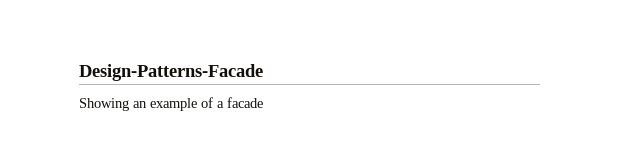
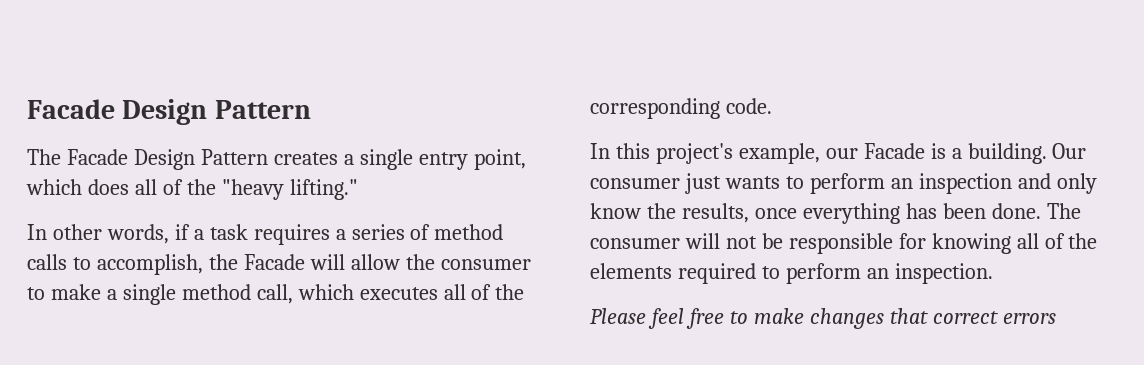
[79,64,263,81] [79,97,263,111] Design-Patterns-Facade // Showing an example of a facade -> [27,99,311,125] [27,149,526,170] [26,179,358,200] [27,224,504,245] [27,254,531,275] [27,284,525,305] [590,98,772,119] [590,143,1087,164] [590,173,1097,194] [590,203,1081,224] [590,233,1098,254] [590,263,993,284] [590,308,1056,329] Facade Design Pattern // The Facade Design Pattern creates a single entry point, which does all of the "heavy lifting." // In other words, if a task requires a series of method calls to accomplish, the Facade will allow the consumer to make a single method call, which executes all of the corresponding code. // In this project's example, our Facade is a building. Our consumer just wants to perform an inspection and only know the results, once everything has been done. The consumer will not be responsible for knowing all of the elements required to perform an inspection. // Please feel free to make changes that correct errors

